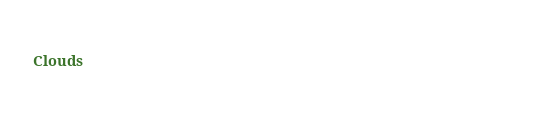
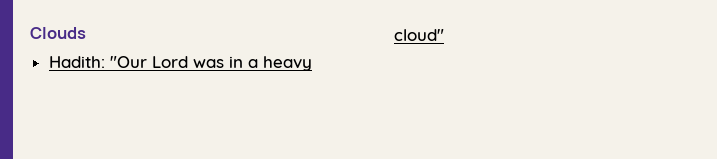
(83, 60) none -> [48,56,312,71] [393,29,444,41] // Hadith: "Our Lord was in a heavy cloud"

